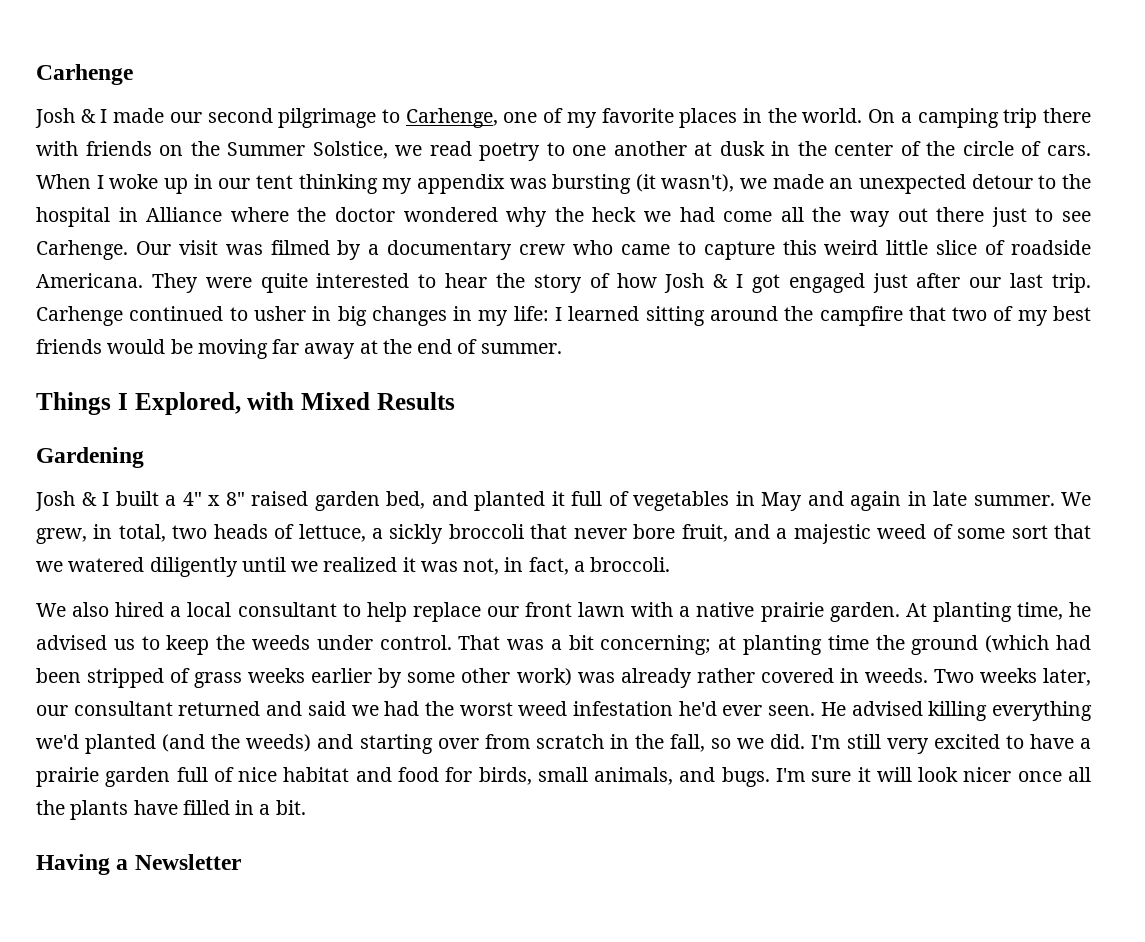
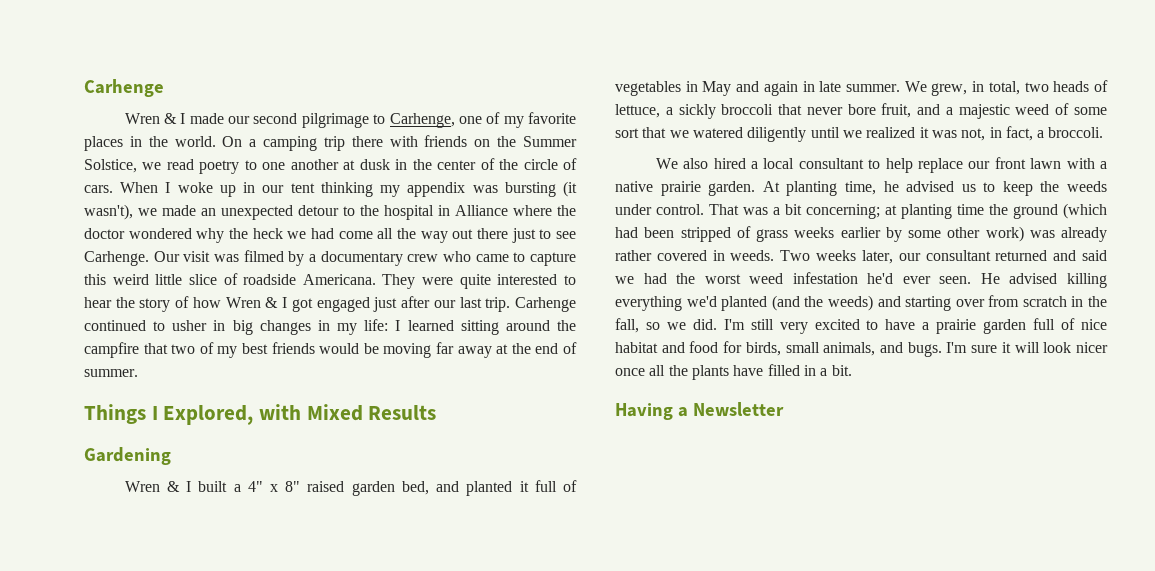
[35,108,75,128] Josh -> [124,113,160,124] Wren
[664,273,705,293] Josh -> [225,297,261,308] Wren
[35,491,75,511] Josh -> [124,481,160,492] Wren

